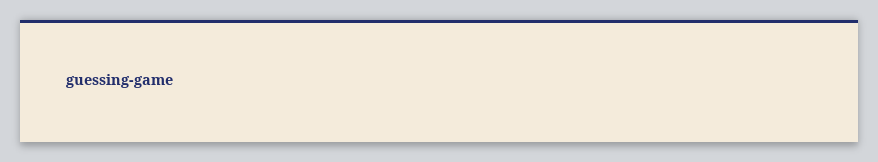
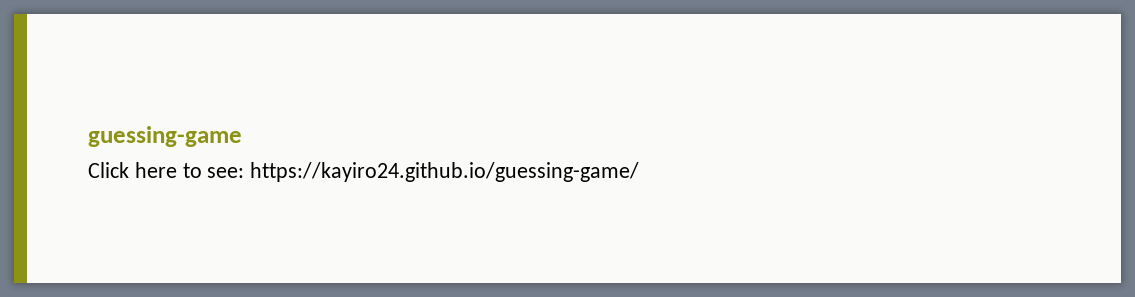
(173, 81) none -> [88,162,640,182] // Click here to see: https://kayiro24.github.io/guessing-game/

